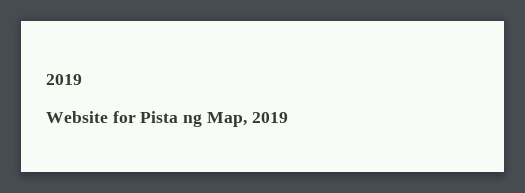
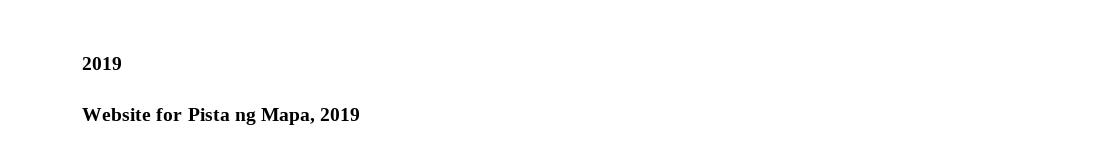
[206,112,247,127] Map, -> [261,108,316,125] Mapa,

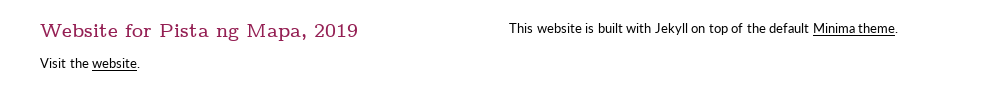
[82,57,122,70] 2019 // -> (40, 30) none
(361, 114) none -> [40,58,141,68] [509,23,899,35] // Visit the website. // This website is built with Jekyll on top of the default Minima theme.

